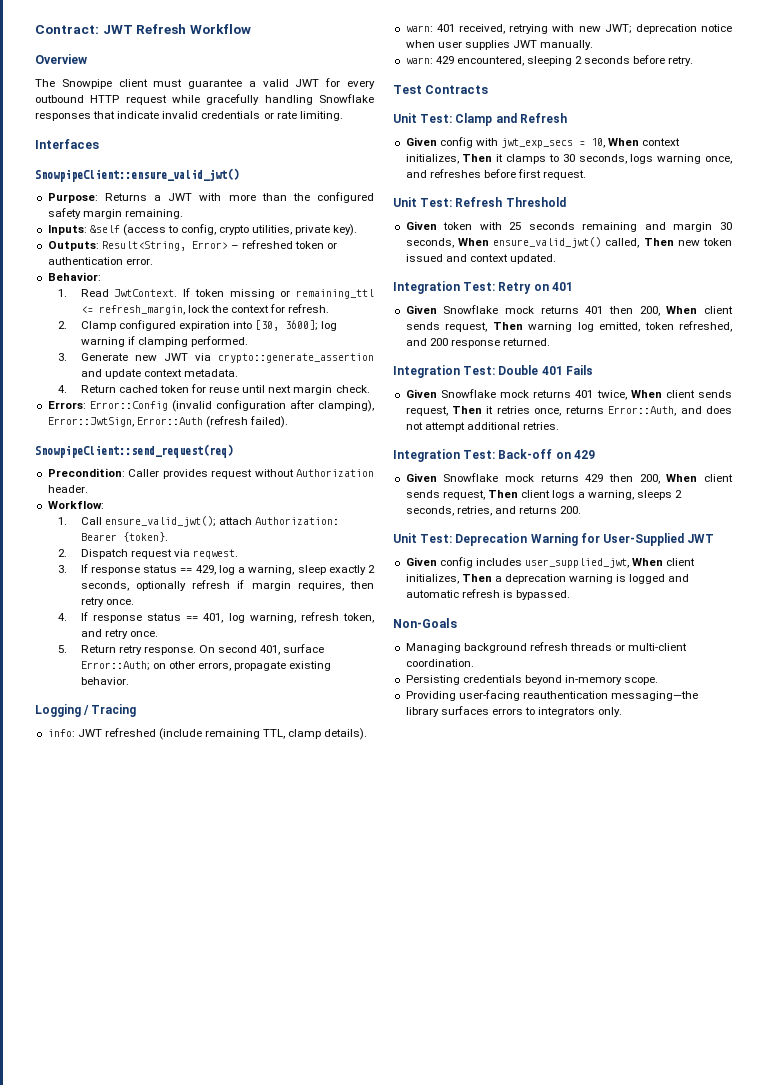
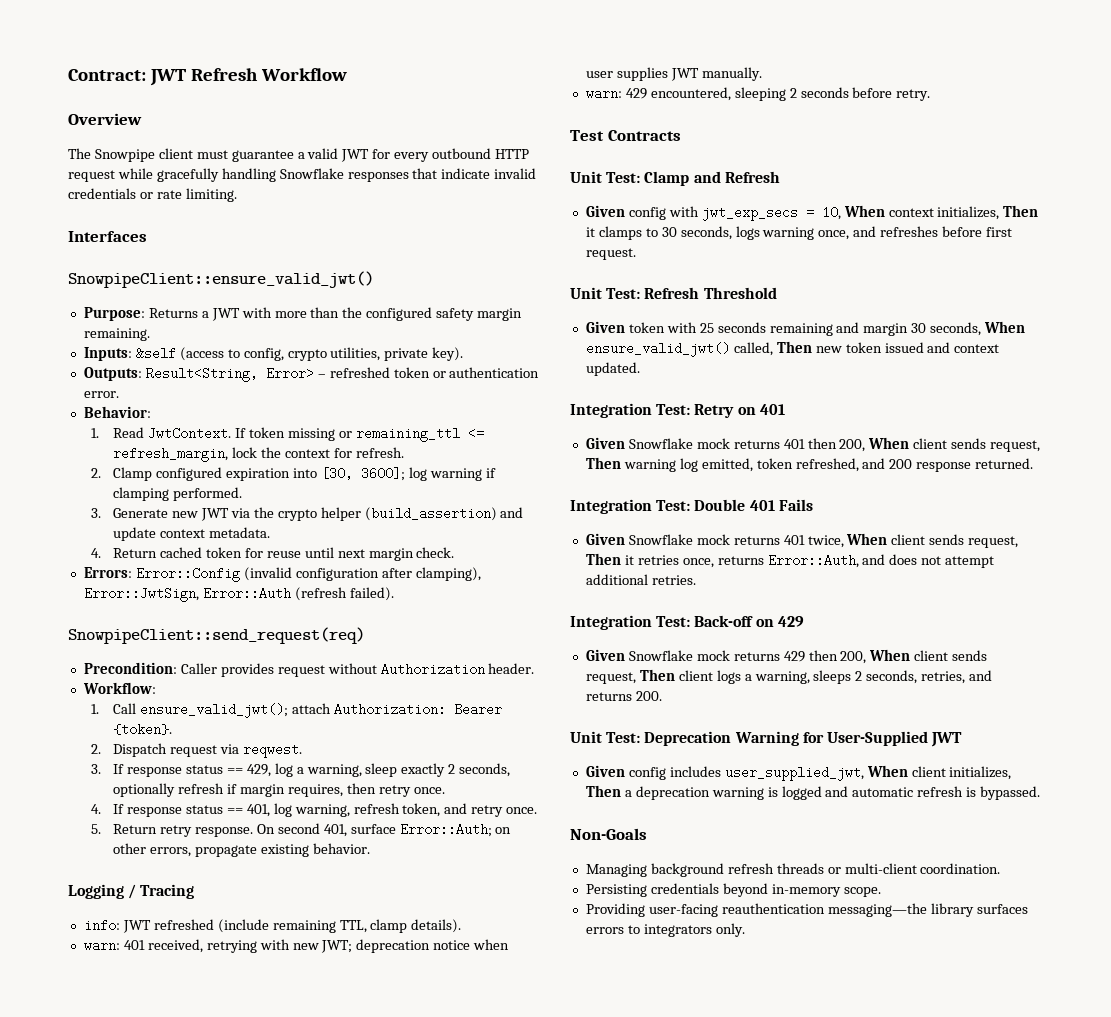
[217,353,374,363] crypto::generate_assertion -> [253,507,497,521] the crypto helper (build_assertion)

